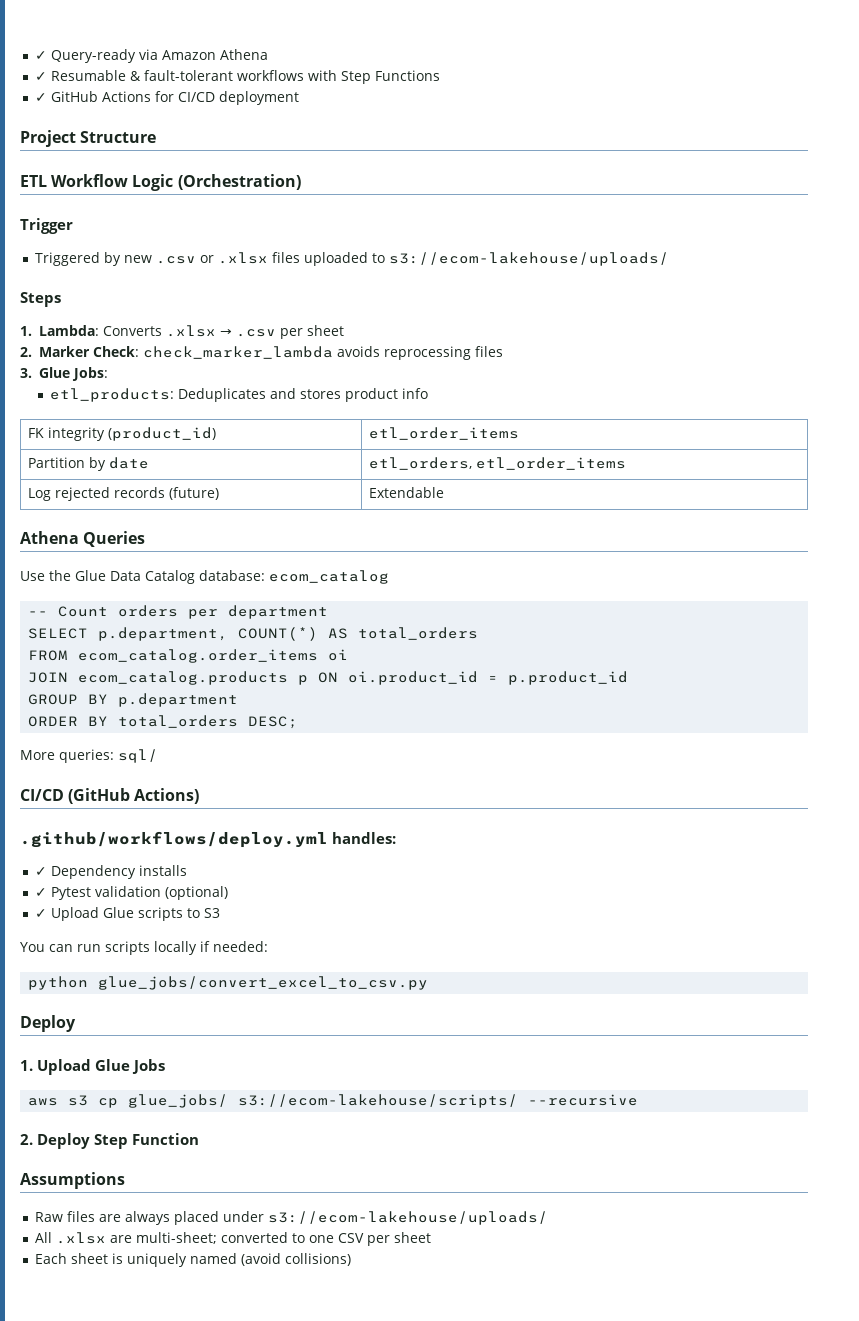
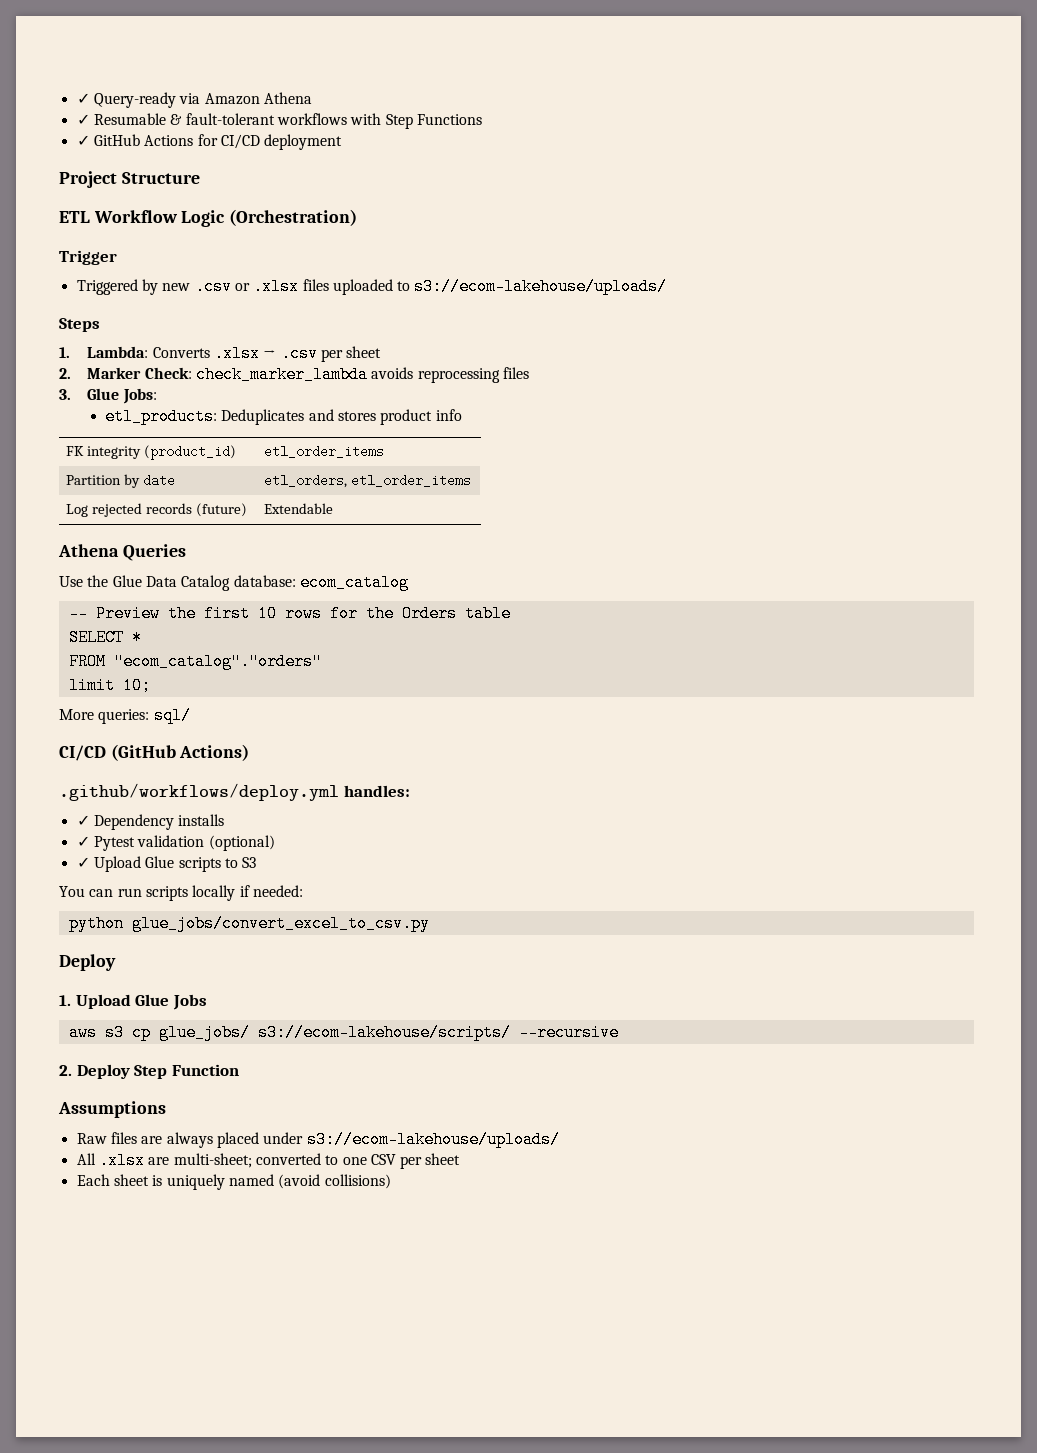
[58,605,329,619] [28,627,479,641] [28,649,349,663] [28,671,629,685] [28,693,239,707] [28,715,299,729] Count orders per department // SELECT p.department, COUNT(*) AS total_orders // FROM ecom_catalog.order_items oi // JOIN ecom_catalog.products p ON oi.product_id = p.product_id // GROUP BY p.department // ORDER BY total_orders DESC; -> [95,605,511,622] [68,629,142,646] [68,653,322,670] [68,677,151,694] Preview the first 10 rows for the Orders table // SELECT * // FROM "ecom_catalog"."orders" // limit 10;

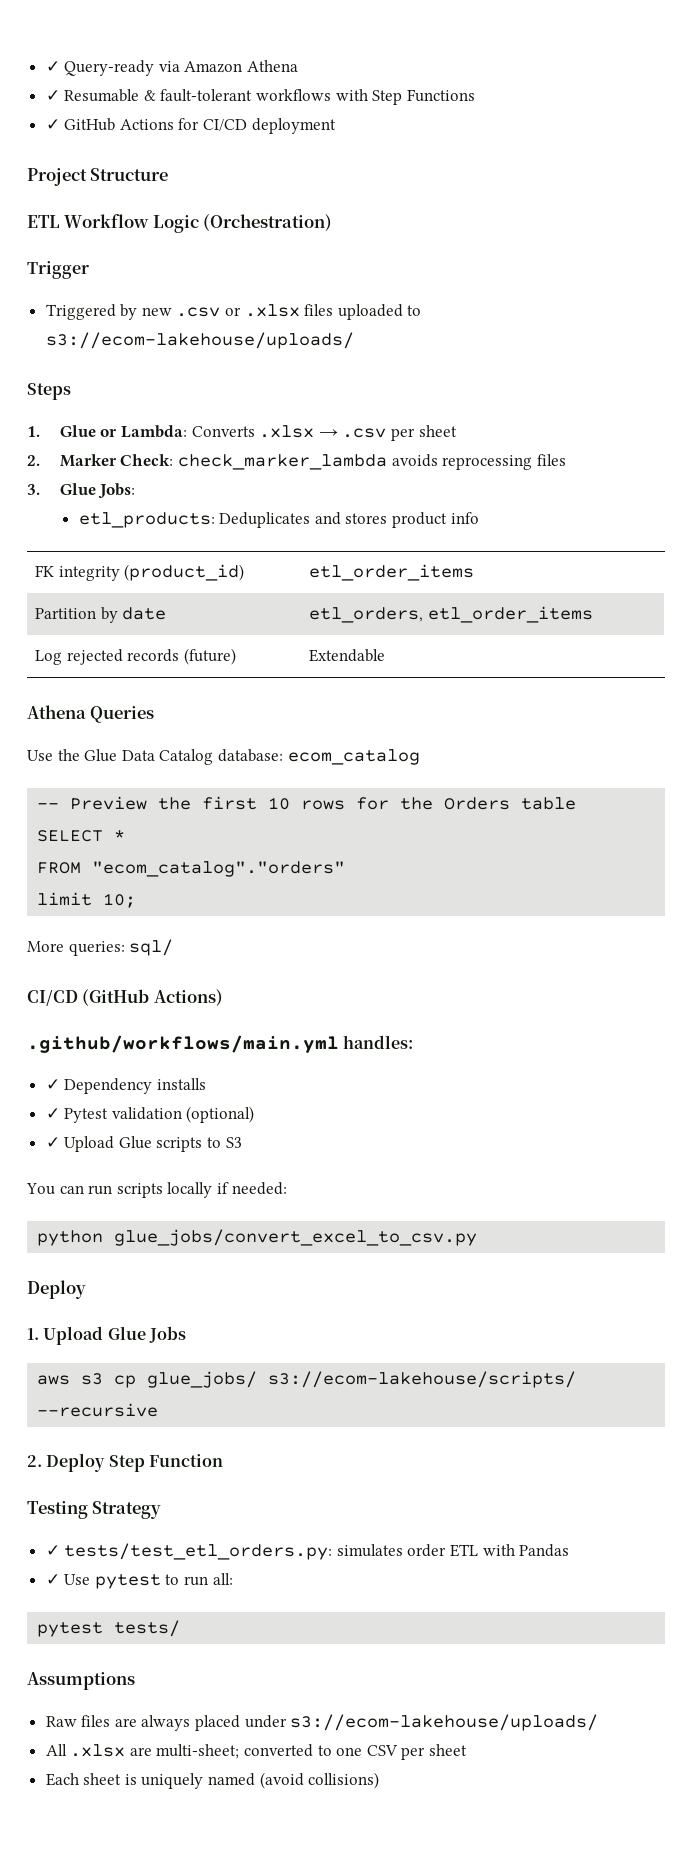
(70, 352) none -> [59,425,118,437] Glue or
[59,783,339,801] .github/workflows/deploy.yml -> [27,1035,339,1053] .github/workflows/main.yml
(239, 1070) none -> [27,1501,162,1519] [45,1543,570,1560] [45,1573,233,1589] [37,1620,181,1637] // Testing Strategy // ✓ tests/test_etl_orders.py: simulates order ETL with Pandas // ✓ Use pytest to run all: // pytest tests/

